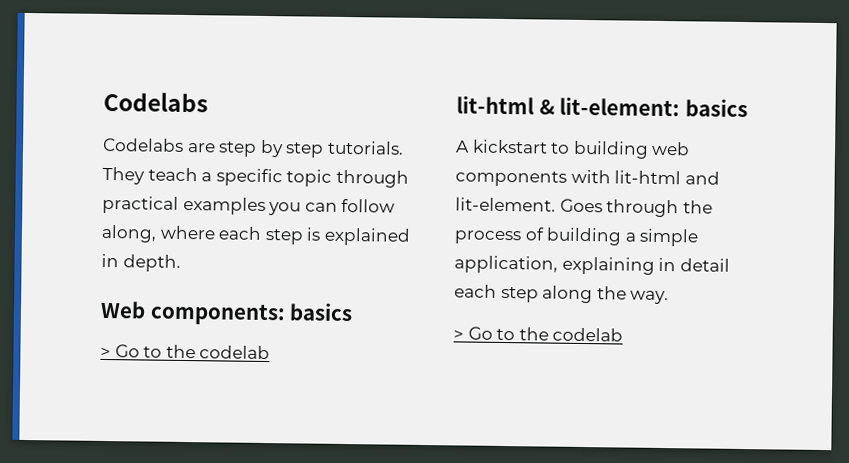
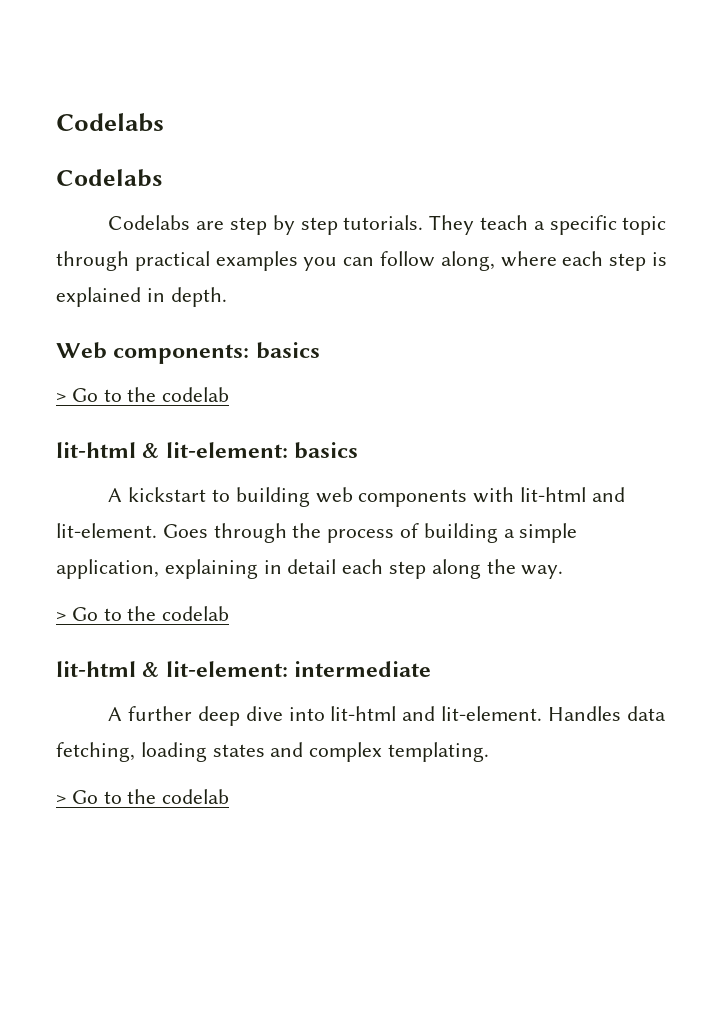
[103,91,208,113] [102,137,184,152] Codelabs // Codelabs -> [56,113,164,132] [56,169,162,187] [108,215,191,230] Codelabs // Codelabs // Codelabs
(624, 334) none -> [56,661,432,677] [108,706,666,726] [56,742,490,762] [56,789,230,804] // lit-html & lit-element: intermediate // A further deep dive into lit-html and lit-element. Handles data fetching, loading states and complex templating. // > Go to the codelab

